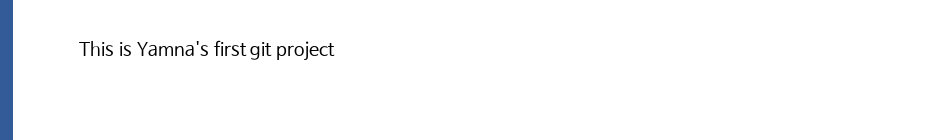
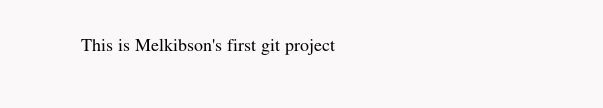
[136,41,209,57] Yamna's -> [135,38,222,51] Melkibson's

